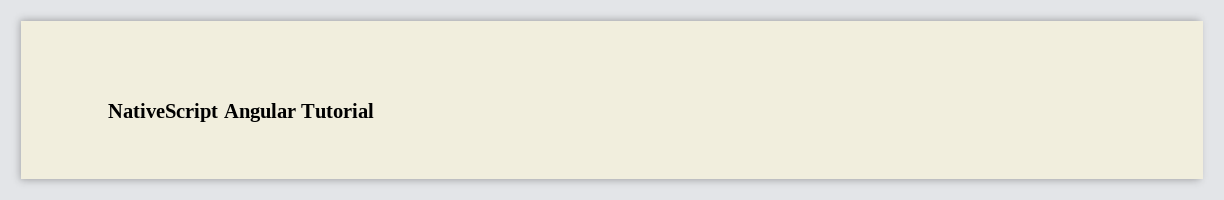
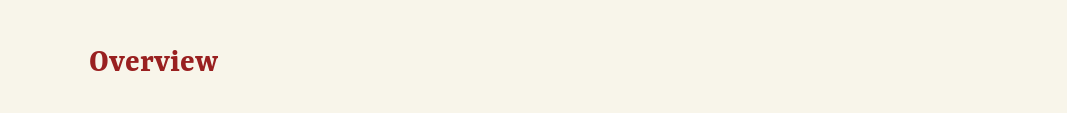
[108,103,375,122] NativeScript Angular Tutorial -> [89,50,219,71] Overview

